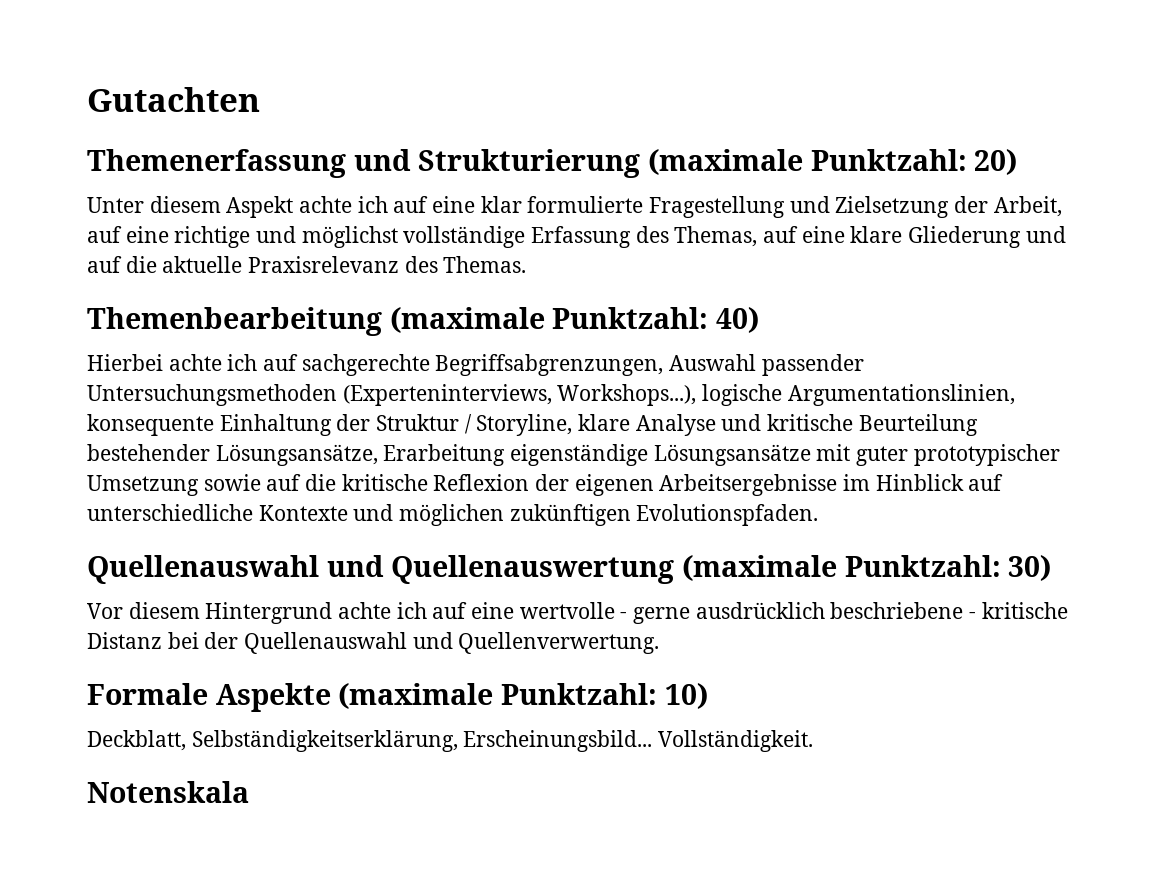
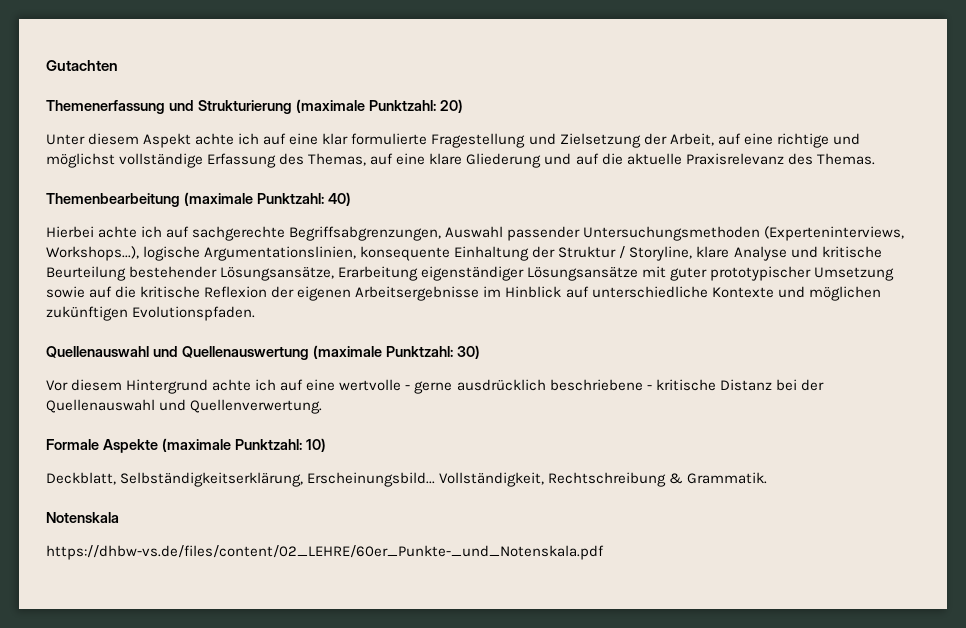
[510,444,649,466] eigenständige -> [421,266,525,281] eigenständiger
[658,730,814,752] Vollständigkeit. -> [439,472,768,487] Vollständigkeit, Rechtschreibung & Grammatik.
(249, 792) none -> [46,545,604,560] // https://dhbw-vs.de/files/content/02_LEHRE/60er_Punkte-_und_Notenskala.pdf

